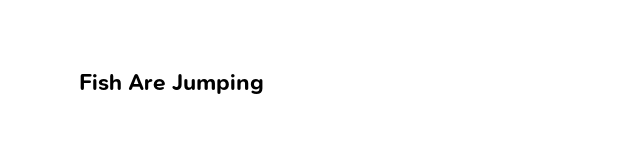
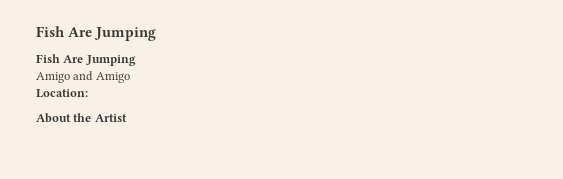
[79,74,265,94] Fish Are Jumping -> [36,26,157,41] [36,54,136,66] [36,71,130,83] [36,89,88,98] [36,113,127,123] Fish Are Jumping // Fish Are Jumping // Amigo and Amigo // Location: // About the Artist

